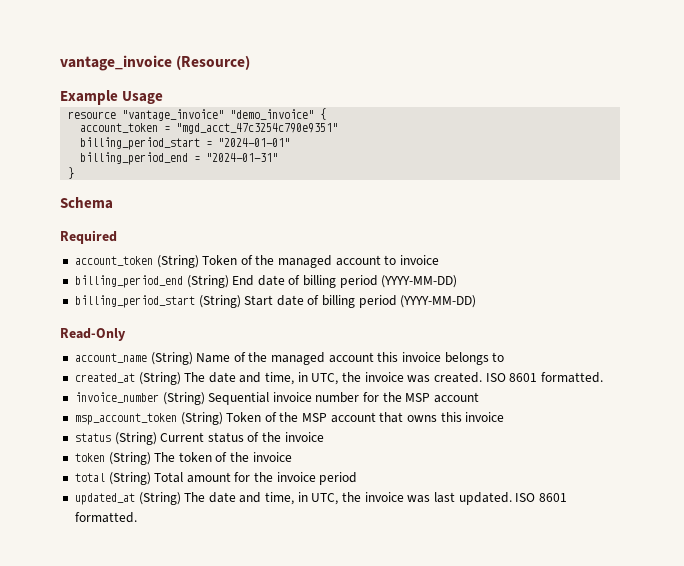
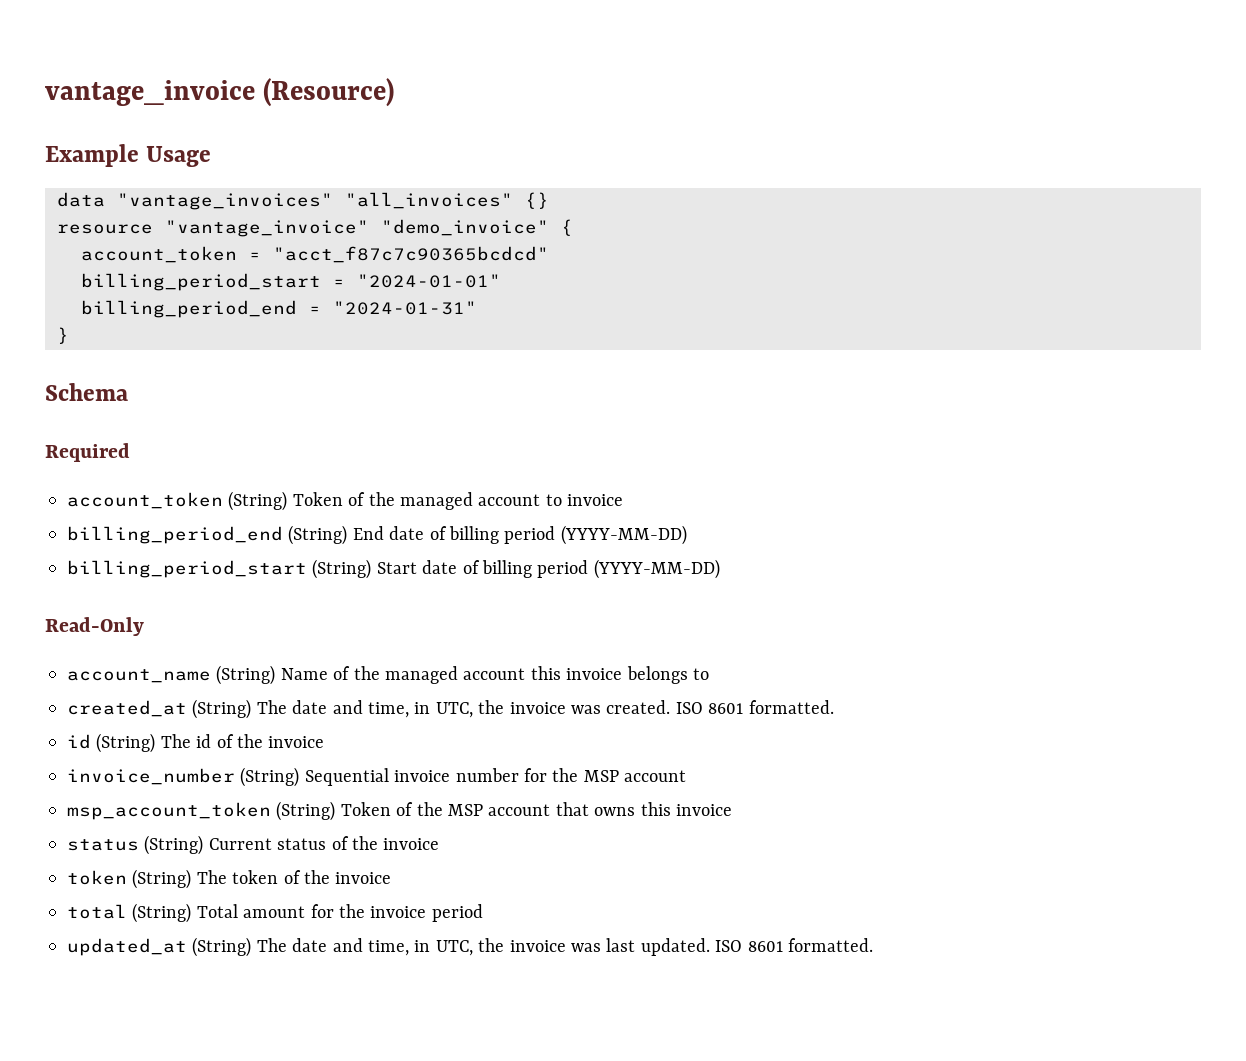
(164, 97) none -> [57,192,549,210] // data "vantage_invoices" "all_invoices" {}
[176,123,339,134] "mgd_acct_47c3254c790e9351" -> [273,246,549,263] "acct_f87c7c90365bcdcd"
(603, 377) none -> [67,733,325,753] // id (String) The id of the invoice

